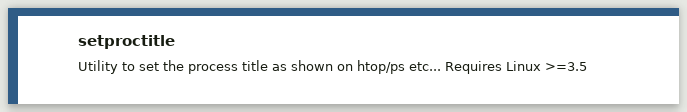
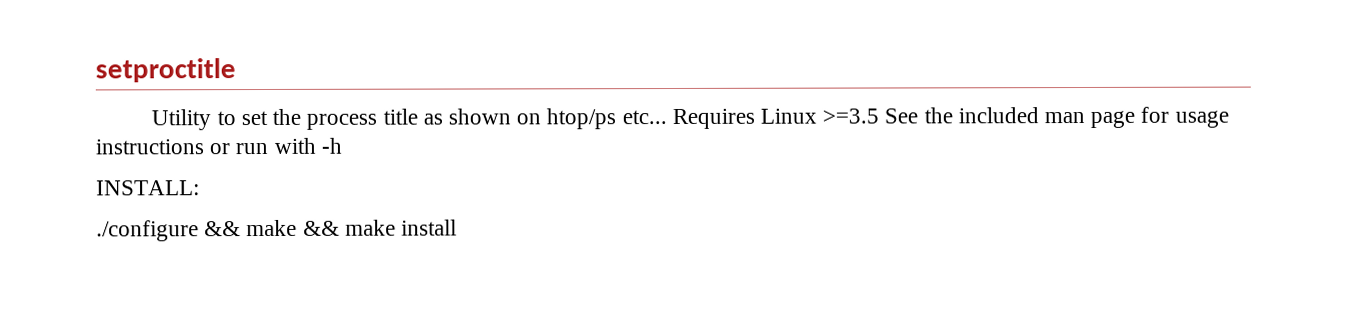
(587, 66) none -> [884,106,1229,128] [95,137,342,155] [96,180,200,196] [96,219,458,242] See the included man page for usage instructions or run with -h // INSTALL: // ./configure && make && make install

